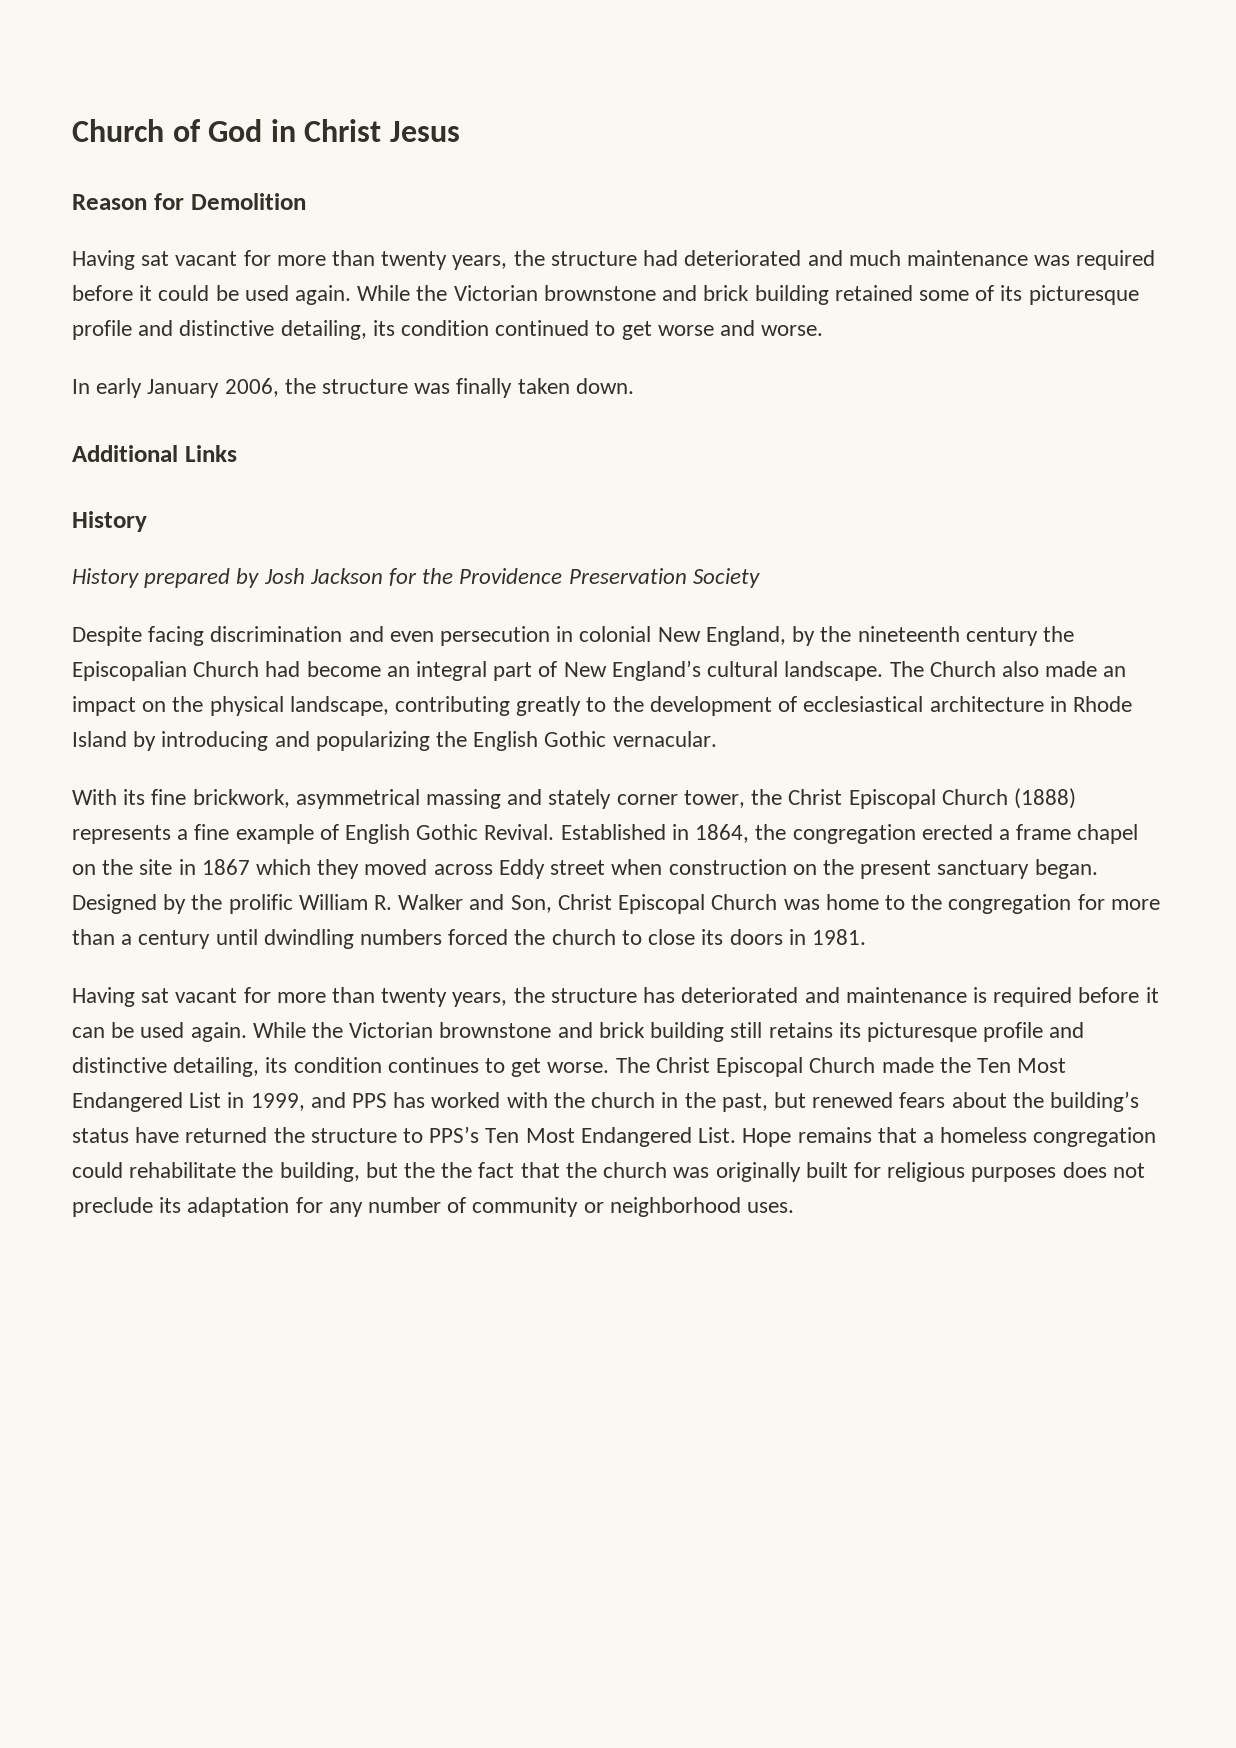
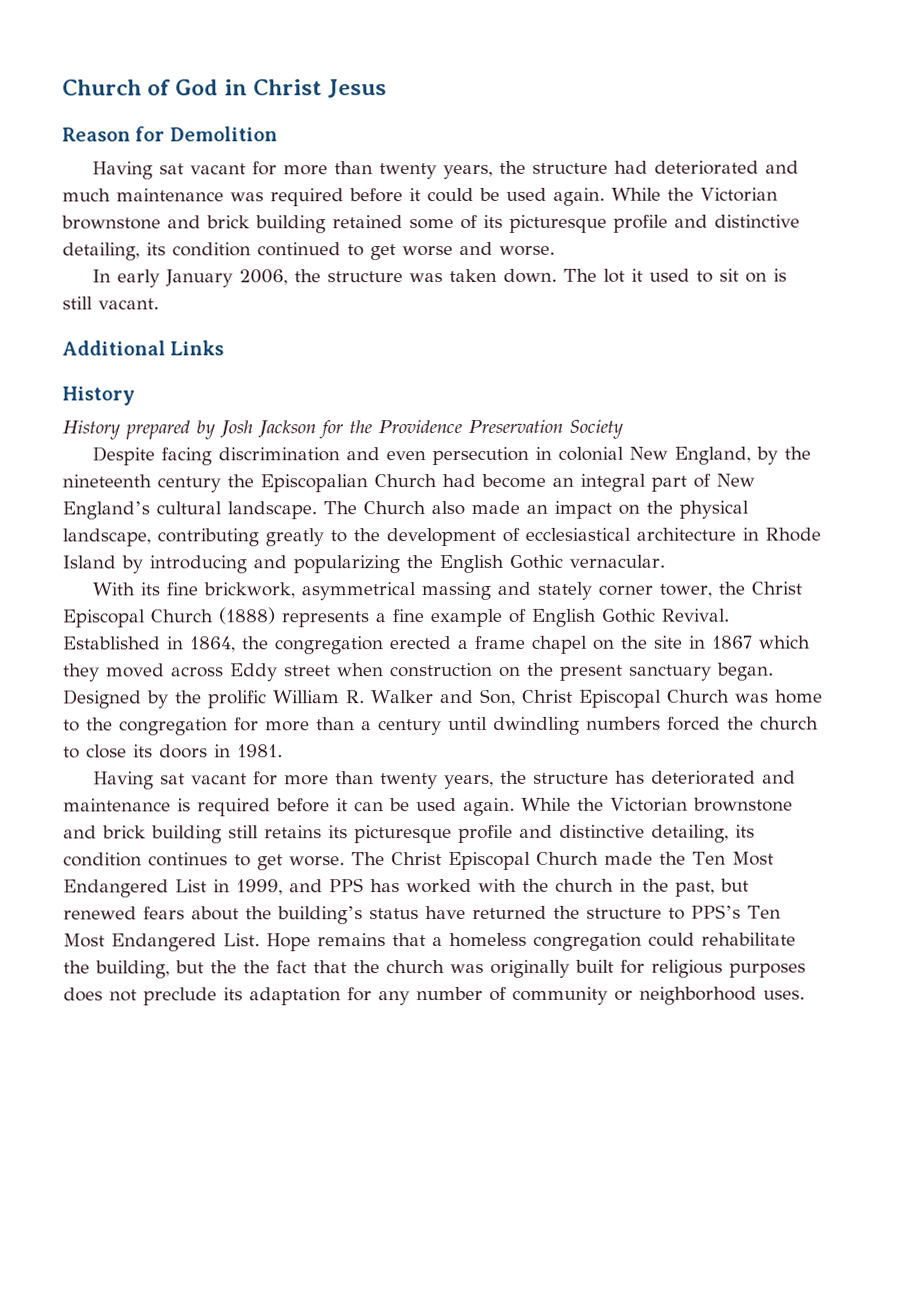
[456,378,513,398] finally -> (444, 278) none
(634, 386) none -> [563,268,788,283] [62,296,159,310] The lot it used to sit on is still vacant.

